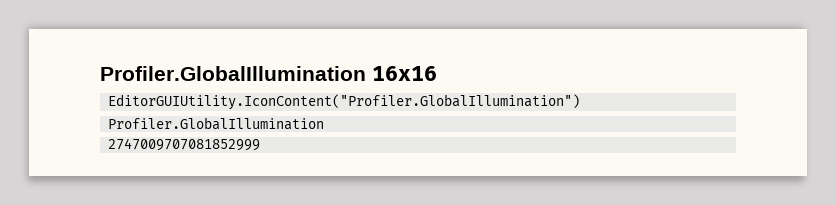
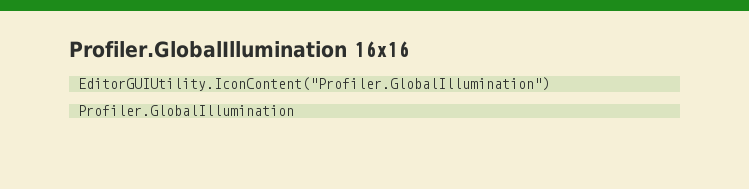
[107,138,260,151] // 2747009707081852999 -> (295, 110) none

